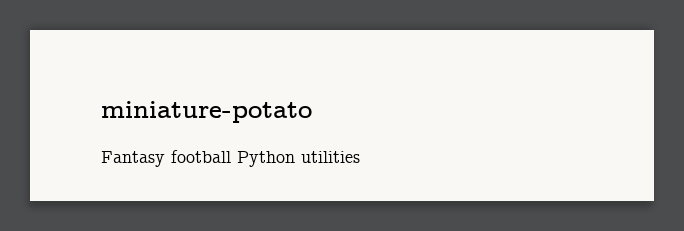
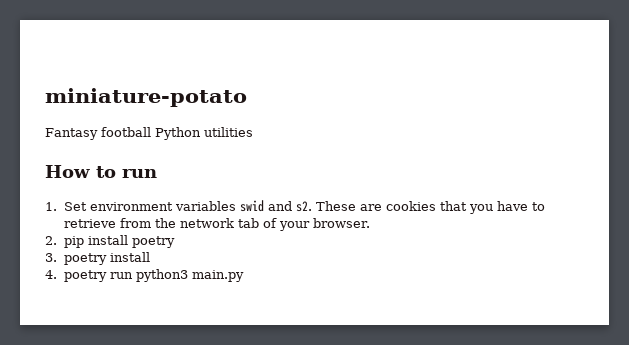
(360, 157) none -> [45,165,157,178] [45,200,545,214] [63,218,371,231] [45,235,175,248] [45,252,150,265] [45,269,244,282] // How to run // 1. Set environment variables swid and s2. These are cookies that you have to retrieve from the network tab of your browser. // 2. pip install poetry // 3. poetry install // 4. poetry run python3 main.py

